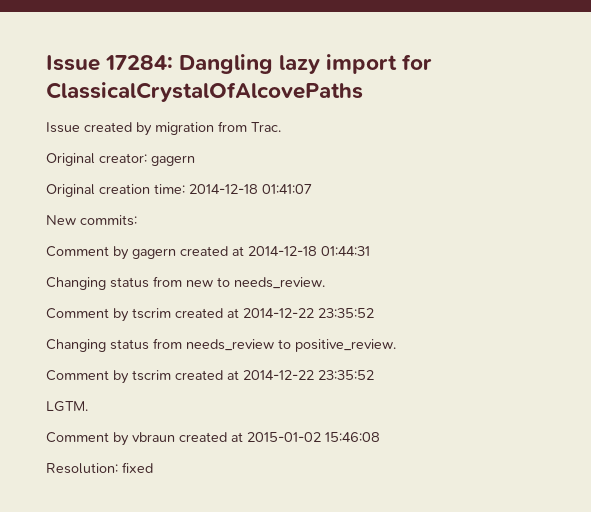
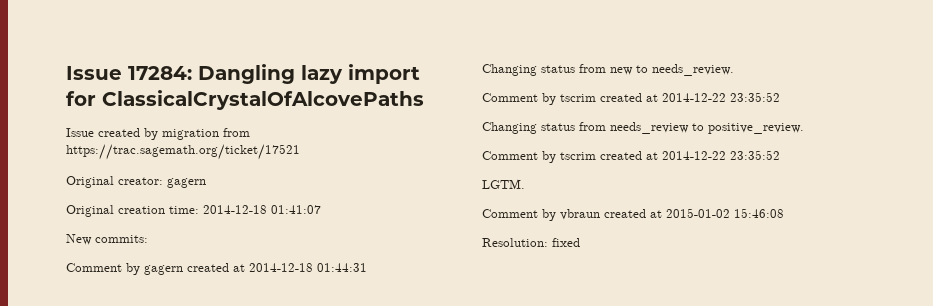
[251,122,281,132] Trac. -> [66,144,300,160] https://trac.sagemath.org/ticket/17521

